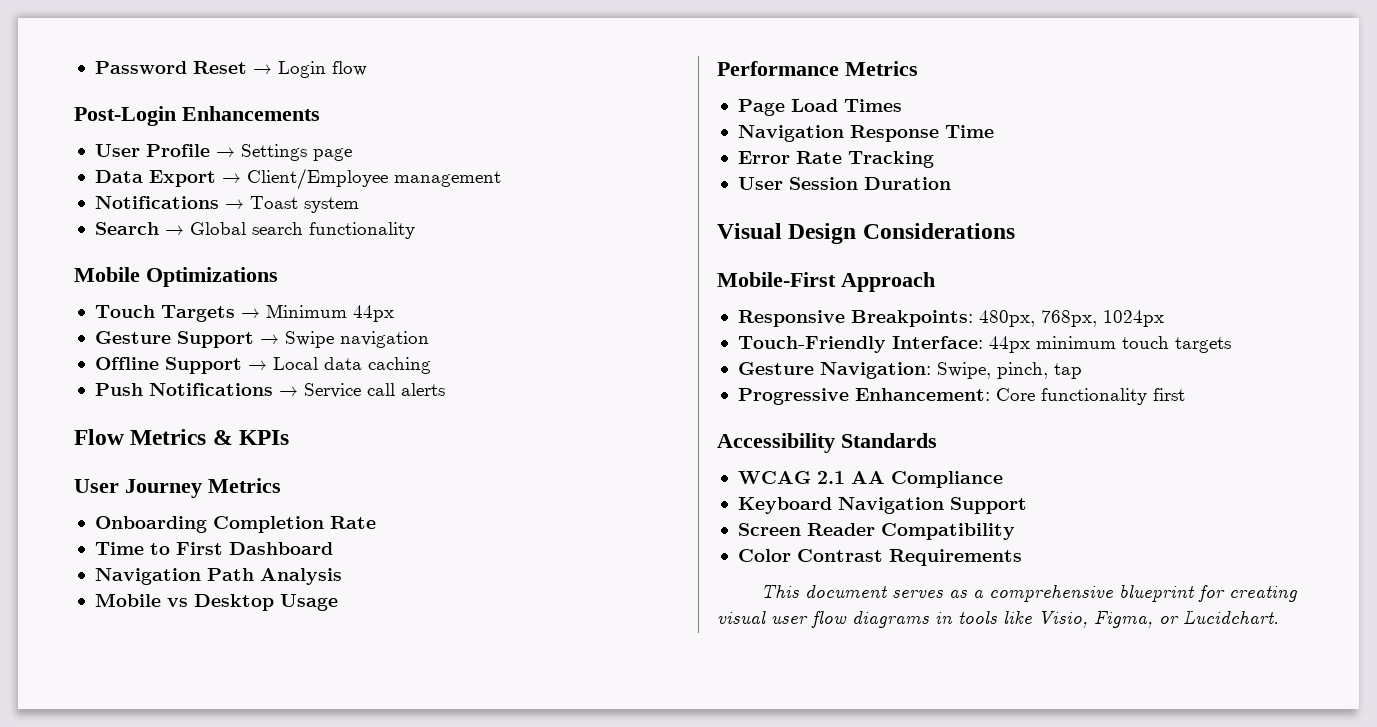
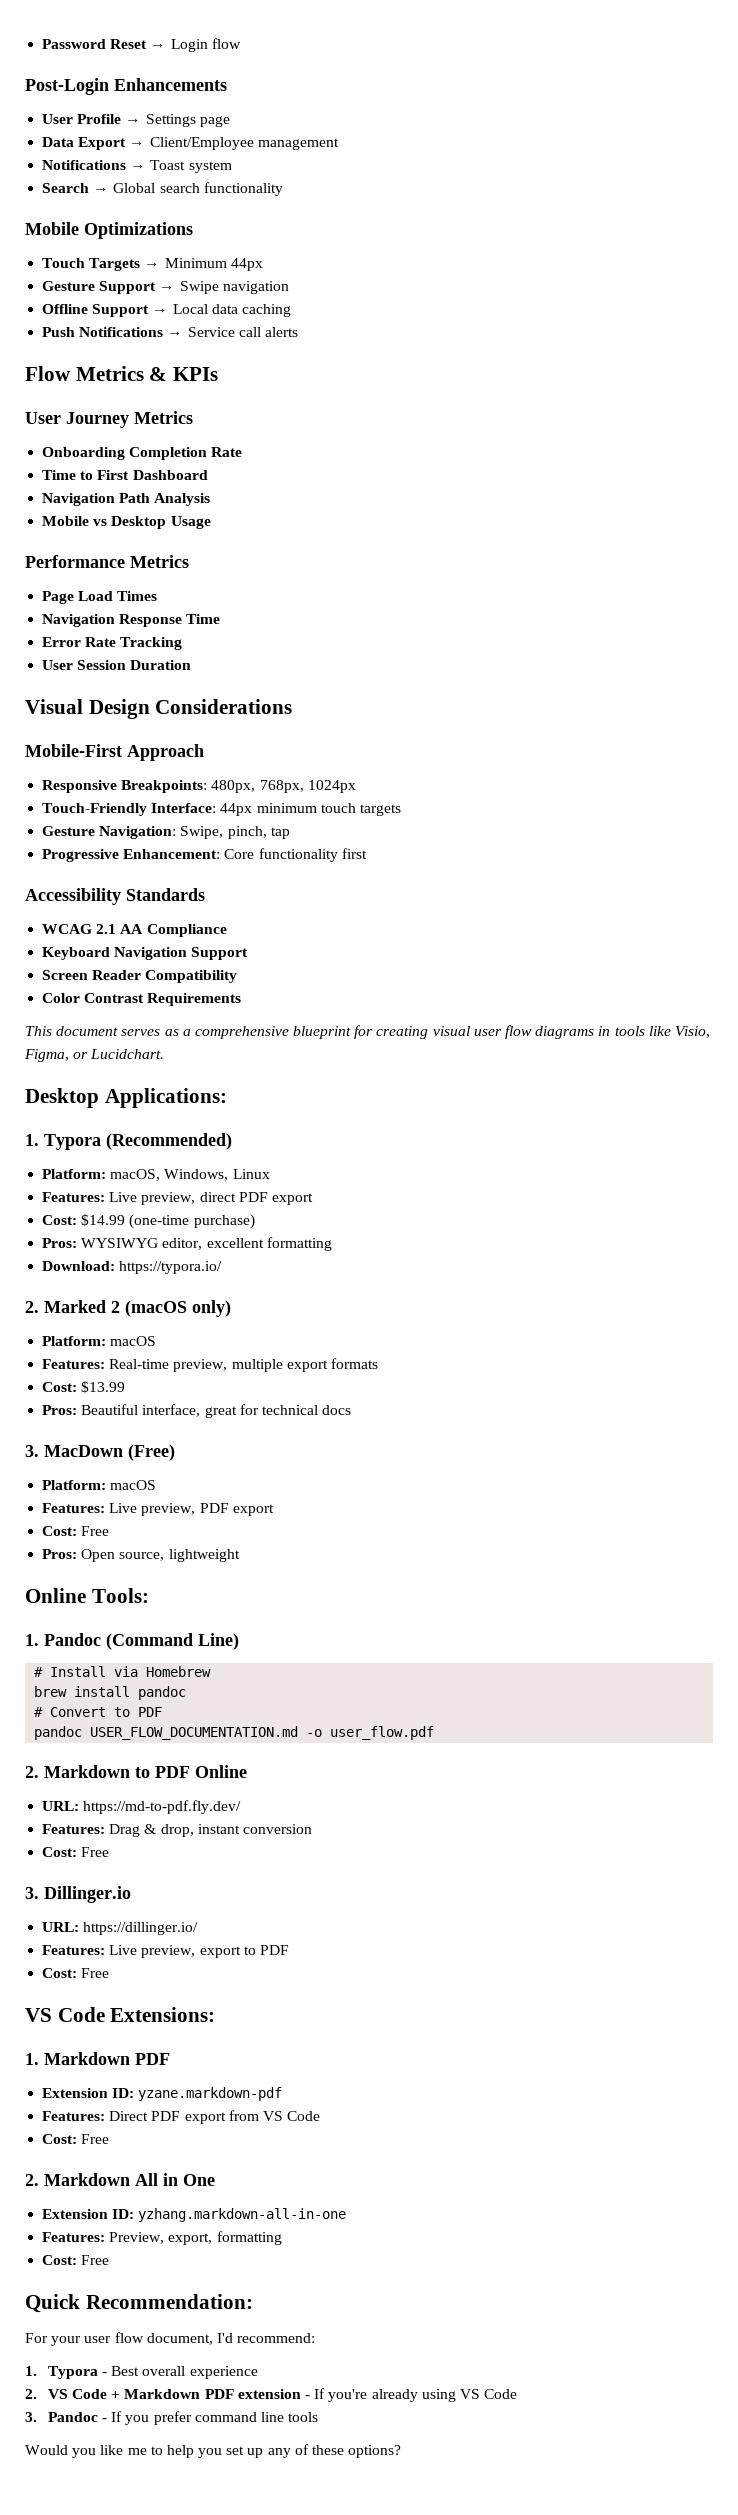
(1279, 617) none -> [25,1088,227,1108] [25,1133,232,1150] [42,1169,270,1181] [42,1192,313,1205] [42,1214,255,1229] [42,1237,332,1251] [42,1261,223,1274] [25,1300,231,1317] [42,1336,157,1346] [42,1358,378,1372] [42,1381,126,1393] [42,1404,352,1418] [25,1444,175,1461] [42,1480,157,1490] [42,1503,274,1516] [42,1526,110,1536] [42,1549,240,1562] [25,1588,149,1603] [25,1633,239,1650] [34,1666,212,1677] [34,1686,187,1700] [34,1707,163,1717] [34,1726,435,1740] [25,1765,247,1778] [42,1800,242,1814] [42,1824,312,1837] [42,1847,110,1857] [25,1886,131,1903] [42,1922,199,1935] [42,1945,289,1958] [42,1968,110,1978] [25,2007,216,2022] [25,2052,170,2065] [42,2087,283,2101] [42,2110,321,2124] [42,2134,110,2144] [25,2173,215,2186] [42,2208,347,2222] [42,2231,282,2245] [42,2255,110,2265] [25,2294,253,2313] [25,2332,316,2346] [25,2366,258,2379] [25,2388,518,2402] [25,2411,319,2425] [25,2444,402,2458] // Desktop Applications: // 1. Typora (Recommended) // Platform: macOS, Windows, Linux // Features: Live preview, direct PDF export // Cost: $14.99 (one-time purchase) // Pros: WYSIWYG editor, excellent formatting // Download: https://typora.io/ // 2. Marked 2 (macOS only) // Platform: macOS // Features: Real-time preview, multiple export formats // Cost: $13.99 // Pros: Beautiful interface, great for technical docs // 3. MacDown (Free) // Platform: macOS // Features: Live preview, PDF export // Cost: Free // Pros: Open source, lightweight // Online Tools: // 1. Pandoc (Command Line) // # Install via Homebrew // brew install pandoc // # Convert to PDF // pandoc USER_FLOW_DOCUMENTATION.md -o user_flow.pdf // 2. Markdown to PDF Online // URL: https://md-to-pdf.fly.dev/ // Features: Drag & drop, instant conversion // Cost: Free // 3. Dillinger.io // URL: https://dillinger.io/ // Features: Live preview, export to PDF // Cost: Free // VS Code Extensions: // 1. Markdown PDF // Extension ID: yzane.markdown-pdf // Features: Direct PDF export from VS Code // Cost: Free // 2. Markdown All in One // Extension ID: yzhang.markdown-all-in-one // Features: Preview, export, formatting // Cost: Free // Quick Recommendation: // For your user flow document, I'd recommend: // 1. Typora - Best overall experience // 2. VS Code + Markdown PDF extension - If you're already using VS Code // 3. Pandoc - If you prefer command line tools // Would you like me to help you set up any of these options?

